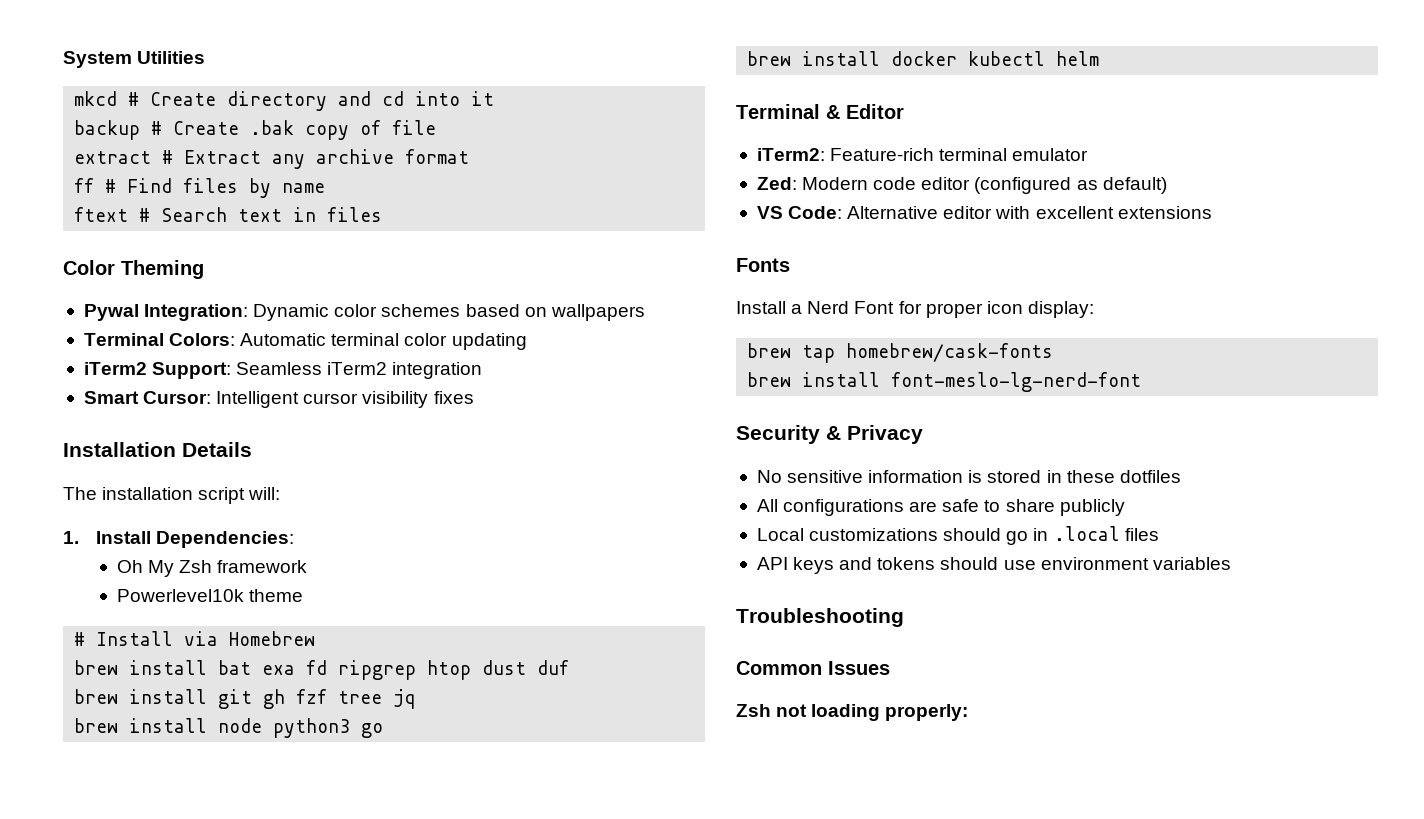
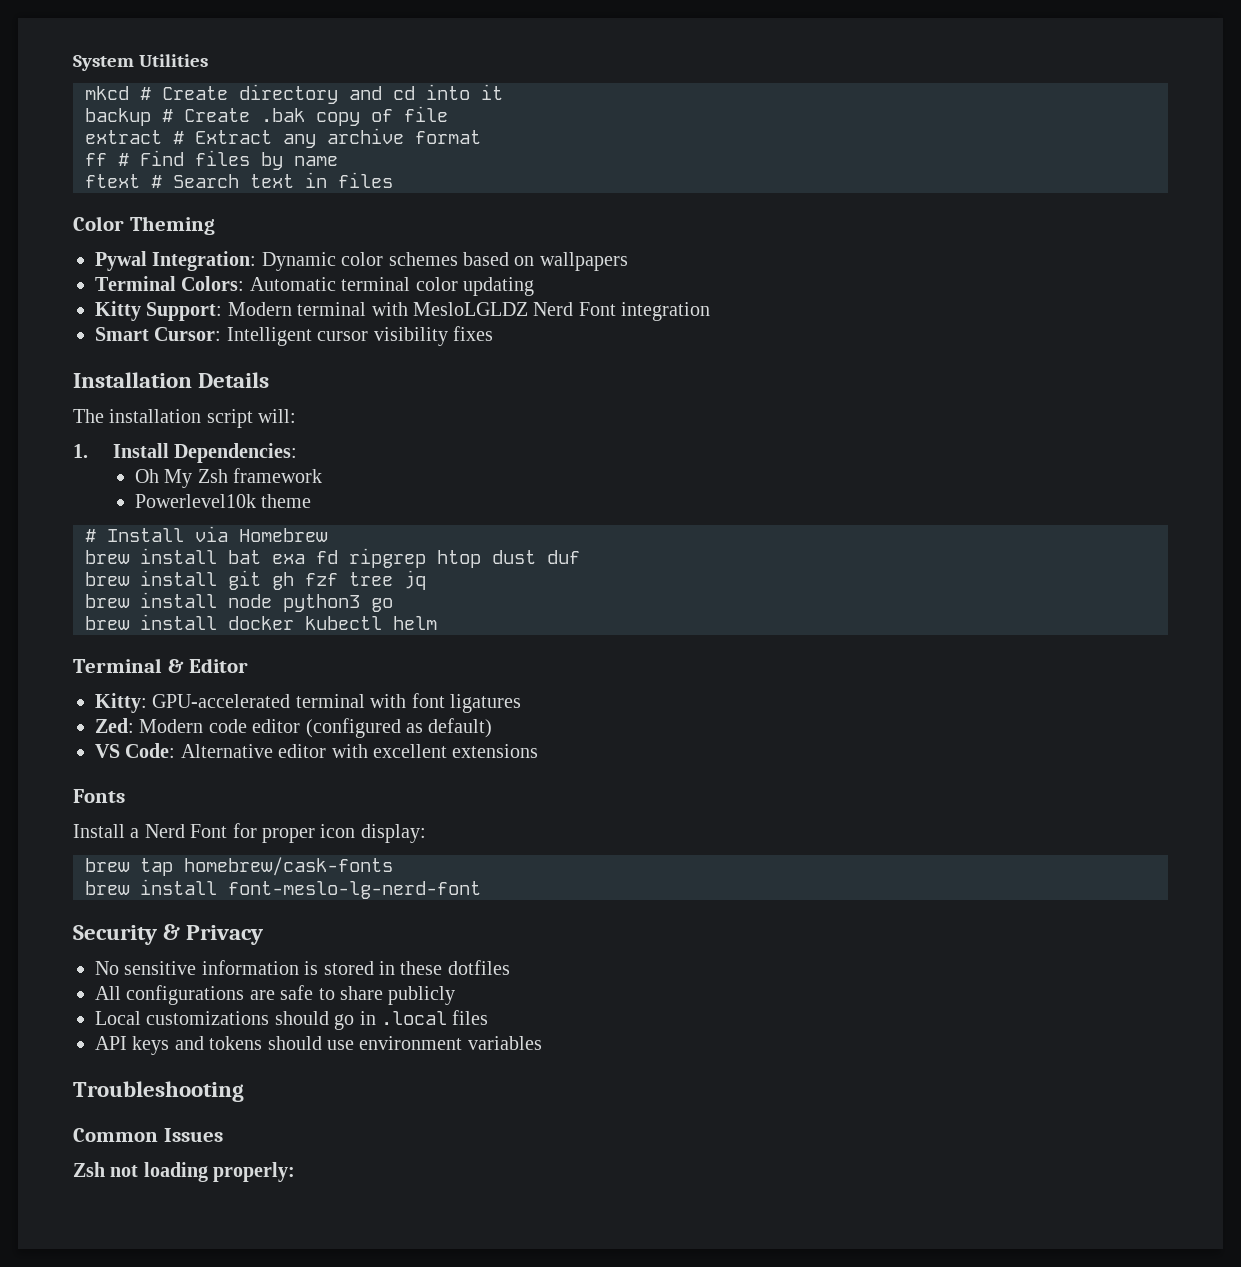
[83,362,388,379] iTerm2 Support: Seamless iTerm2 -> [95,301,616,321] Kitty Support: Modern terminal with MesloLGLDZ Nerd Font
[756,148,1089,161] iTerm2: Feature-rich terminal emulator -> [95,693,521,713] Kitty: GPU-accelerated terminal with font ligatures

